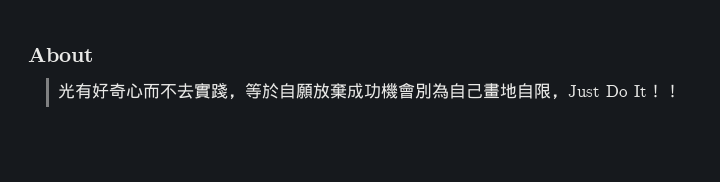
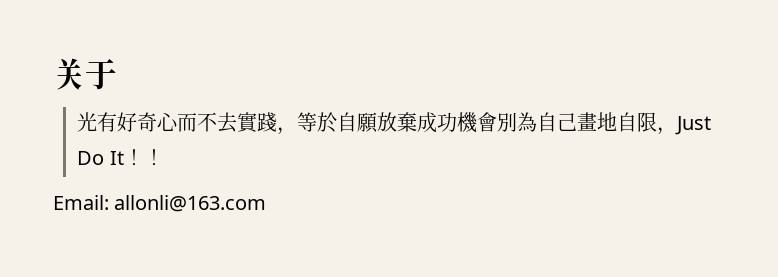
[28,47,93,62] About -> [53,58,117,90] 关于
(681, 91) none -> [53,195,267,212] // Email: allonli@163.com

